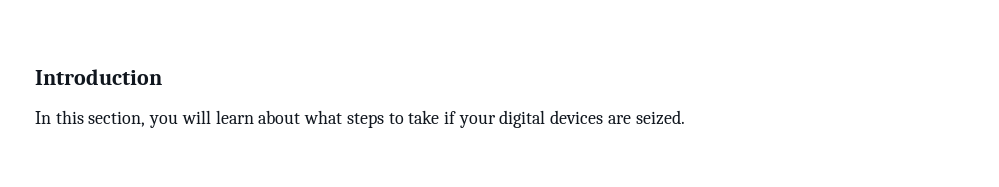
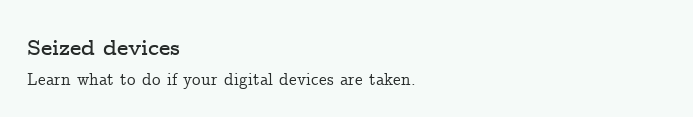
[35,69,162,85] [35,110,440,128] Introduction // In this section, you will learn about what steps to take -> [27,40,180,55] [27,73,161,85] Seized devices // Learn what to do
[635,110,685,125] seized. -> [369,73,416,85] taken.

